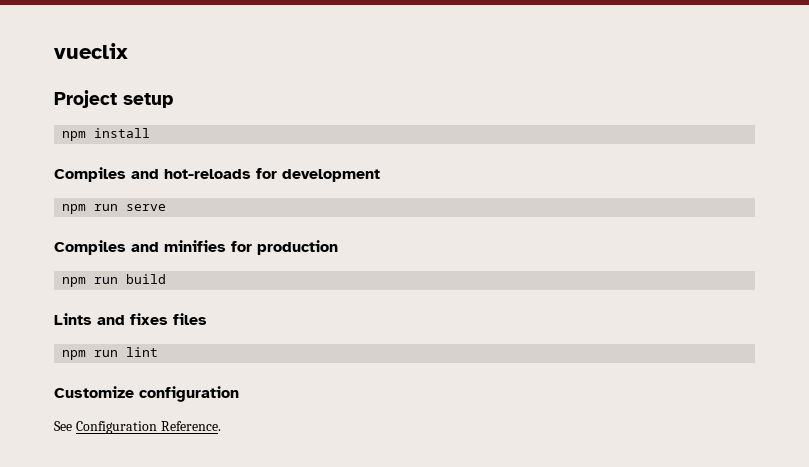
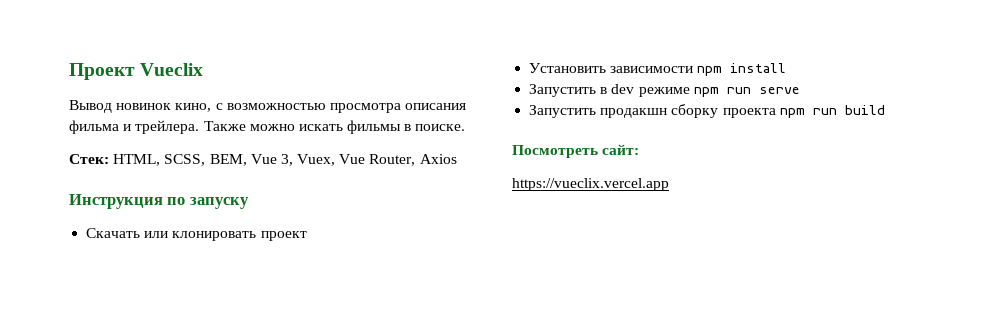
[54,43,128,59] [54,90,173,108] [62,128,151,141] [54,167,380,182] [62,204,167,214] [54,240,338,255] [62,274,167,287] [54,313,207,325] [62,347,159,360] [54,386,239,402] [54,421,221,434] vueclix // Project setup // npm install // Compiles and hot-reloads for development // npm run serve // Compiles and minifies for production // npm run build // Lints and fixes files // npm run lint // Customize configuration // See Configuration Reference. -> [69,63,204,80] [69,100,467,113] [69,120,466,134] [69,154,457,166] [69,194,249,209] [86,228,307,241] [529,63,787,76] [529,84,800,97] [529,104,885,118] [512,144,640,158] [512,178,669,191] Проект Vueclix // Вывод новинок кино, с возможностью просмотра описания фильма и трейлера. Также можно искать фильмы в поиске. // Стек: HTML, SCSS, BEM, Vue 3, Vuex, Vue Router, Axios // Инструкция по запуску // Скачать или клонировать проект // Установить зависимости npm install // Запустить в dev режиме npm run serve // Запустить продакшн сборку проекта npm run build // Посмотреть сайт: // https://vueclix.vercel.app

